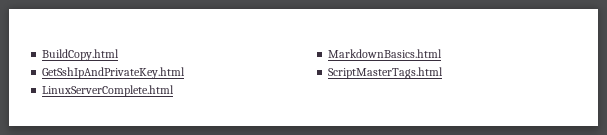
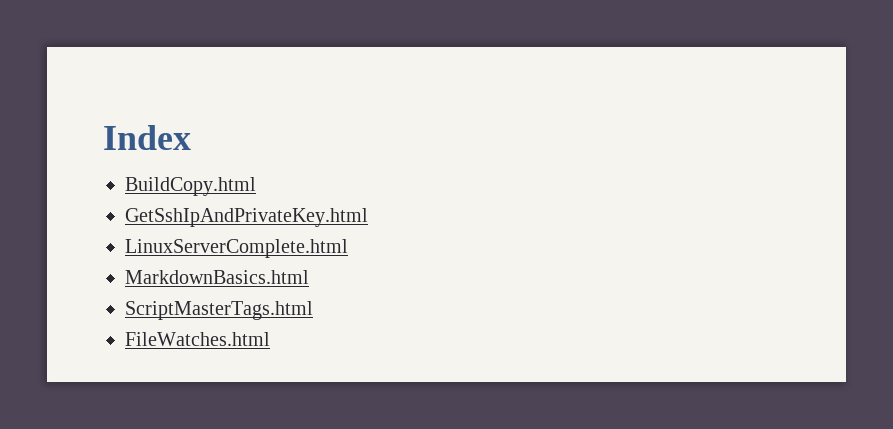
(42, 55) none -> [103,125,191,150] Index //
(444, 73) none -> [125,332,270,346] // FileWatches.html

